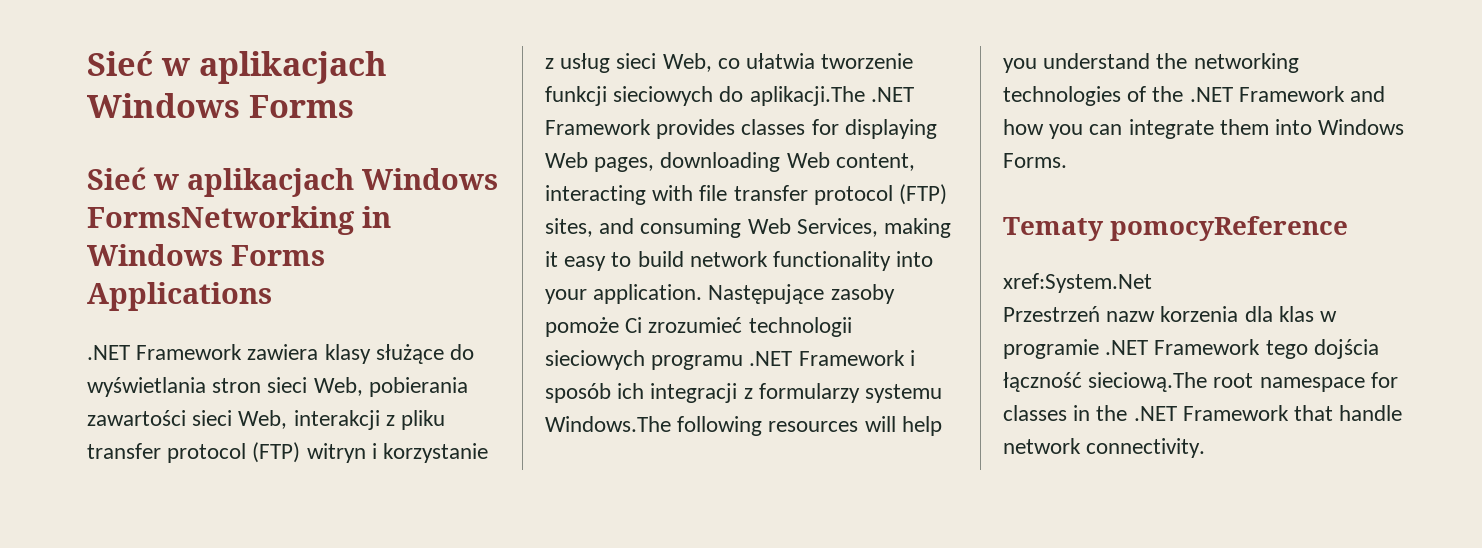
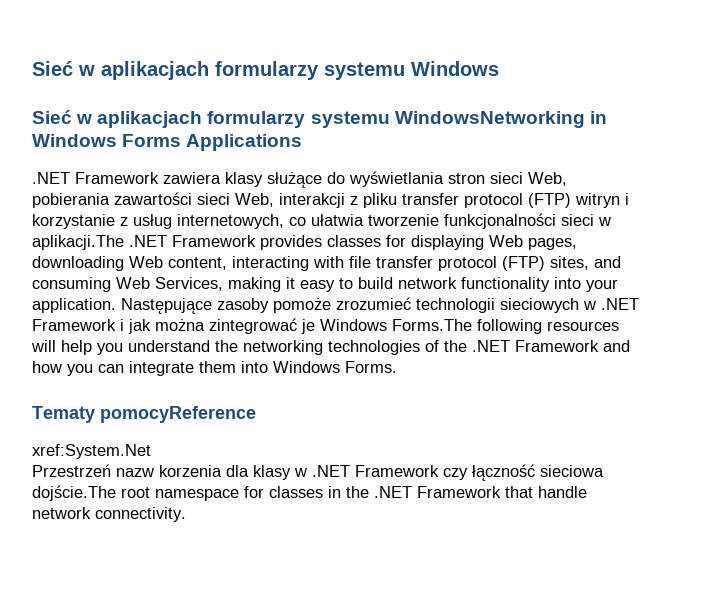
[87,51,387,84] [87,93,354,118] [87,167,498,197] [87,206,355,235] Sieć w aplikacjach Windows Forms // Sieć w aplikacjach Windows FormsNetworking -> [32,61,499,80] [32,110,585,128] Sieć w aplikacjach formularzy systemu Windows // Sieć w aplikacjach formularzy systemu WindowsNetworking
[616,53,712,72] sieci Web, -> [177,214,284,229] internetowych,
[545,86,744,106] funkcji sieciowych do -> [444,213,611,229] funkcjonalności sieci w
[625,317,643,333] Ci -> (331, 305) none
[651,355,744,370] programu -> [583,301,596,310] w
[545,383,943,403] [545,416,671,432] sposób ich integracji z formularzy systemu Windows.The -> [128,318,472,334] jak można zintegrować je Windows Forms.The
[1278,306,1338,322] [1003,339,1379,359] [1003,372,1208,392] klas w programie .NET Framework tego dojścia łączność sieciową.The -> [253,464,604,481] [32,485,116,501] klasy w .NET Framework czy łączność sieciowa dojście.The

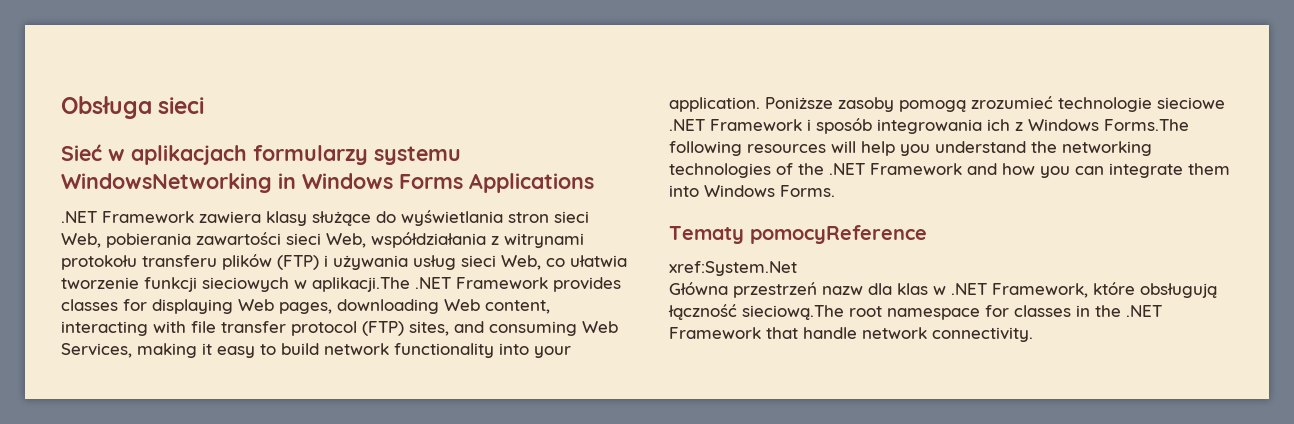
[32,61,499,80] Sieć w aplikacjach formularzy systemu Windows -> [61,96,205,119] Obsługa sieci
[279,193,629,208] [32,214,284,229] interakcji z pliku transfer protocol (FTP) witryn i korzystanie z usług internetowych, -> [371,232,584,248] [61,254,541,270] współdziałania z witrynami protokołu transferu plików (FTP) i używania usług sieci Web,
[444,213,594,229] funkcjonalności sieci -> [144,277,289,292] funkcji sieciowych
[121,297,639,314] [32,318,315,334] Następujące zasoby pomoże zrozumieć technologii sieciowych w .NET Framework i jak można zintegrować je -> [765,96,1225,112] [669,118,1023,134] Poniższe zasoby pomogą zrozumieć technologie sieciowe .NET Framework i sposób integrowania ich z
[32,464,604,481] [32,485,116,501] Przestrzeń nazw korzenia dla klasy w .NET Framework czy łączność sieciowa dojście.The -> [669,282,1217,298] [668,304,844,320] Główna przestrzeń nazw dla klas w .NET Framework, które obsługują łączność sieciową.The

